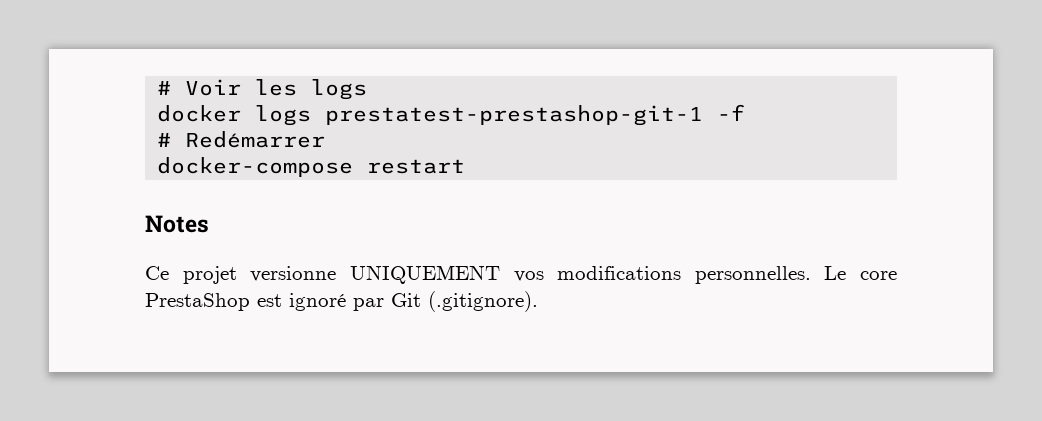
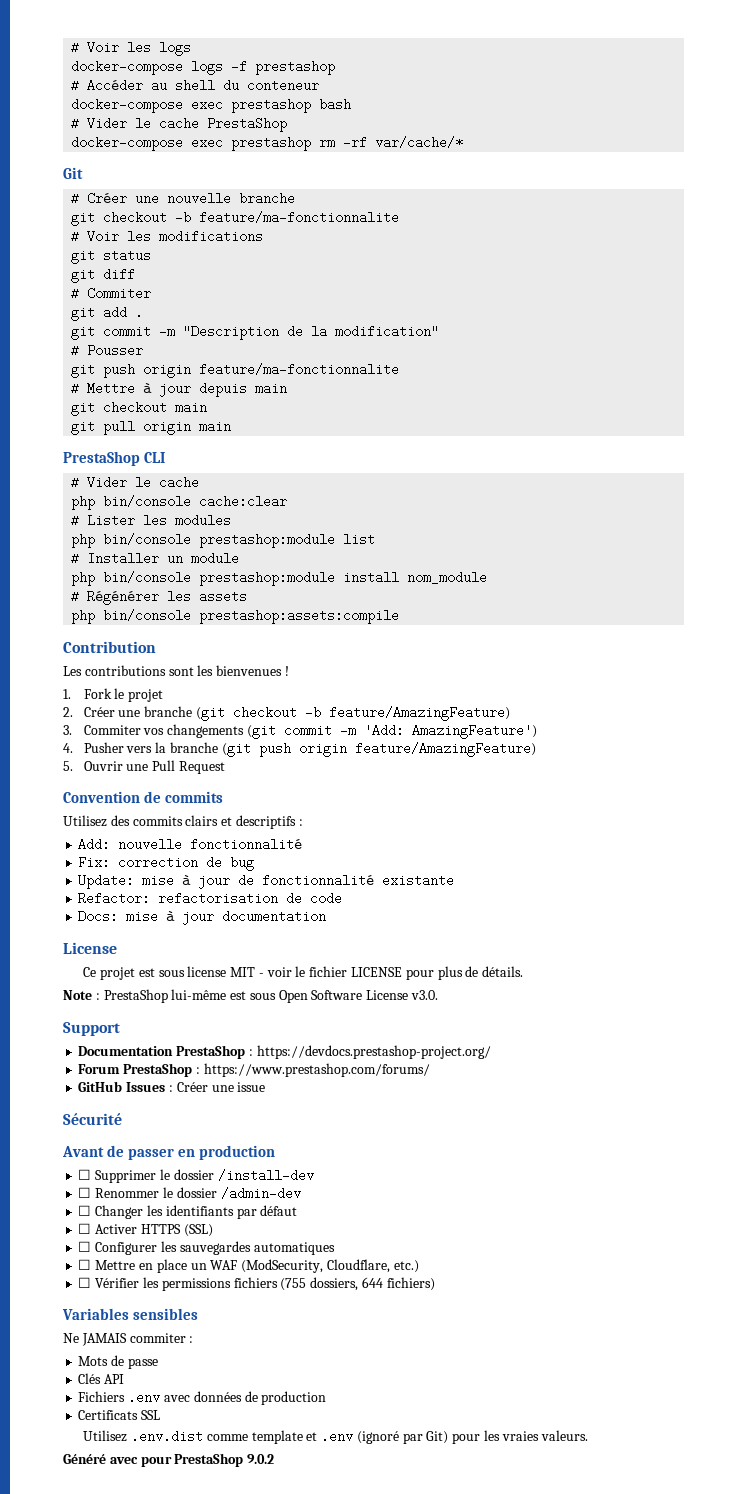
[157,105,704,126] docker logs prestatest-prestashop-git-1 -> [71,60,224,75] docker-compose logs
[157,131,326,148] [157,157,466,177] [145,215,209,233] [145,265,897,284] [145,291,538,312] // # Redémarrer // docker-compose restart // Notes // Ce projet versionne UNIQUEMENT vos modifications personnelles. Le core PrestaShop est ignoré par Git (.gitignore). -> [255,60,336,75] [71,79,320,92] [71,98,352,113] [71,117,288,132] [71,136,464,151] [63,167,83,179] [71,192,296,205] [71,211,400,226] [71,230,264,243] [71,249,152,264] [71,268,136,283] [71,287,152,300] [71,306,144,321] [71,325,440,340] [71,344,144,357] [71,363,400,378] [71,382,288,397] [71,401,208,416] [71,420,232,435] [63,451,165,466] [71,476,200,489] [71,495,288,510] [71,514,232,527] [71,533,376,548] [71,552,240,565] [71,571,488,586] [71,590,248,605] [71,609,400,624] [63,641,156,653] [63,665,289,676] [63,688,164,702] [63,706,510,721] [63,724,537,739] [63,742,536,757] [63,760,225,774] [63,791,223,803] [63,815,303,829] [78,838,303,851] [78,856,255,871] [78,874,455,889] [78,892,343,905] [78,910,327,925] [63,942,117,954] [83,966,524,980] [63,989,439,1003] [63,1022,120,1036] [78,1045,491,1059] [78,1063,430,1077] [78,1081,266,1092] [63,1113,122,1125] [62,1145,275,1160] [78,1169,314,1183] [78,1187,301,1200] [78,1205,298,1219] [78,1223,213,1237] [78,1241,335,1255] [78,1259,419,1273] [78,1277,435,1291] [62,1308,198,1320] [63,1333,194,1346] [78,1355,158,1369] [78,1373,125,1384] [78,1391,327,1405] [78,1410,161,1420] [83,1430,588,1444] [63,1453,275,1467] prestashop // # Accéder au shell du conteneur // docker-compose exec prestashop bash // # Vider le cache PrestaShop // docker-compose exec prestashop rm -rf var/cache/* // Git // # Créer une nouvelle branche // git checkout -b feature/ma-fonctionnalite // # Voir les modifications // git status // git diff // # Commiter // git add . // git commit -m "Description de la modification" // # Pousser // git push origin feature/ma-fonctionnalite // # Mettre à jour depuis main // git checkout main // git pull origin main // PrestaShop CLI // # Vider le cache // php bin/console cache:clear // # Lister les modules // php bin/console prestashop:module list // # Installer un module // php bin/console prestashop:module install nom_module // # Régénérer les assets // php bin/console prestashop:assets:compile // Contribution // Les contributions sont les bienvenues ! // 1. Fork le projet // 2. Créer une branche (git checkout -b feature/AmazingFeature) // 3. Commiter vos changements (git commit -m 'Add: AmazingFeature') // 4. Pusher vers la branche (git push origin feature/AmazingFeature) // 5. Ouvrir une Pull Request // Convention de commits // Utilisez des commits clairs et descriptifs : // Add: nouvelle fonctionnalité // Fix: correction de bug // Update: mise à jour de fonctionnalité existante // Refactor: refactorisation de code // Docs: mise à jour documentation // License // Ce projet est sous license MIT - voir le fichier LICENSE pour plus de détails. // Note : PrestaShop lui-même est sous Open Software License v3.0. // Support // Documentation PrestaShop : https://devdocs.prestashop-project.org/ // Forum PrestaShop : https://www.prestashop.com/forums/ // GitHub Issues : Créer une issue // Sécurité // Avant de passer en production // ☐ Supprimer le dossier /install-dev // ☐ Renommer le dossier /admin-dev // ☐ Changer les identifiants par défaut // ☐ Activer HTTPS (SSL) // ☐ Configurer les sauvegardes automatiques // ☐ Mettre en place un WAF (ModSecurity, Cloudflare, etc.) // ☐ Vérifier les permissions fichiers (755 dossiers, 644 fichiers) // Variables sensibles // Ne JAMAIS commiter : // Mots de passe // Clés API // Fichiers .env avec données de production // Certificats SSL // Utilisez .env.dist comme template et .env (ignoré par Git) pour les vraies valeurs. // Généré avec pour PrestaShop 9.0.2

